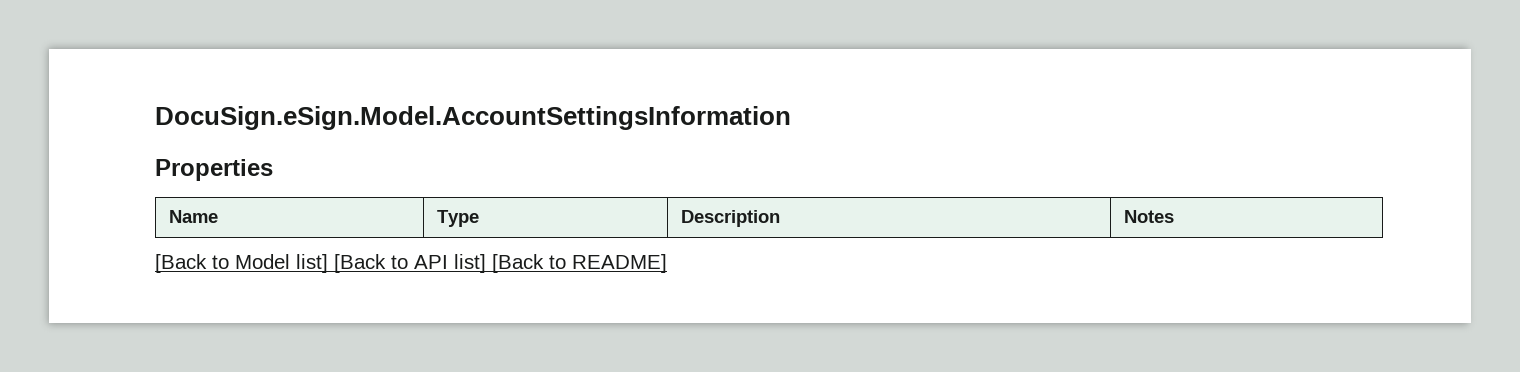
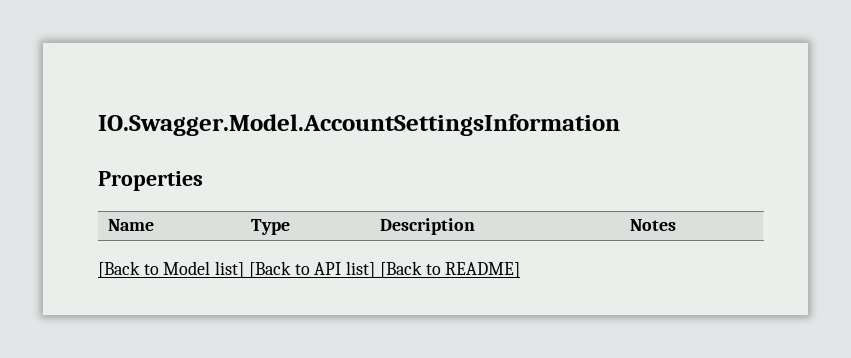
[155,106,791,130] DocuSign.eSign.Model.AccountSettingsInformation -> [98,114,620,136] IO.Swagger.Model.AccountSettingsInformation

